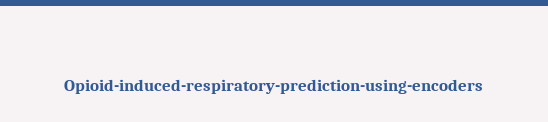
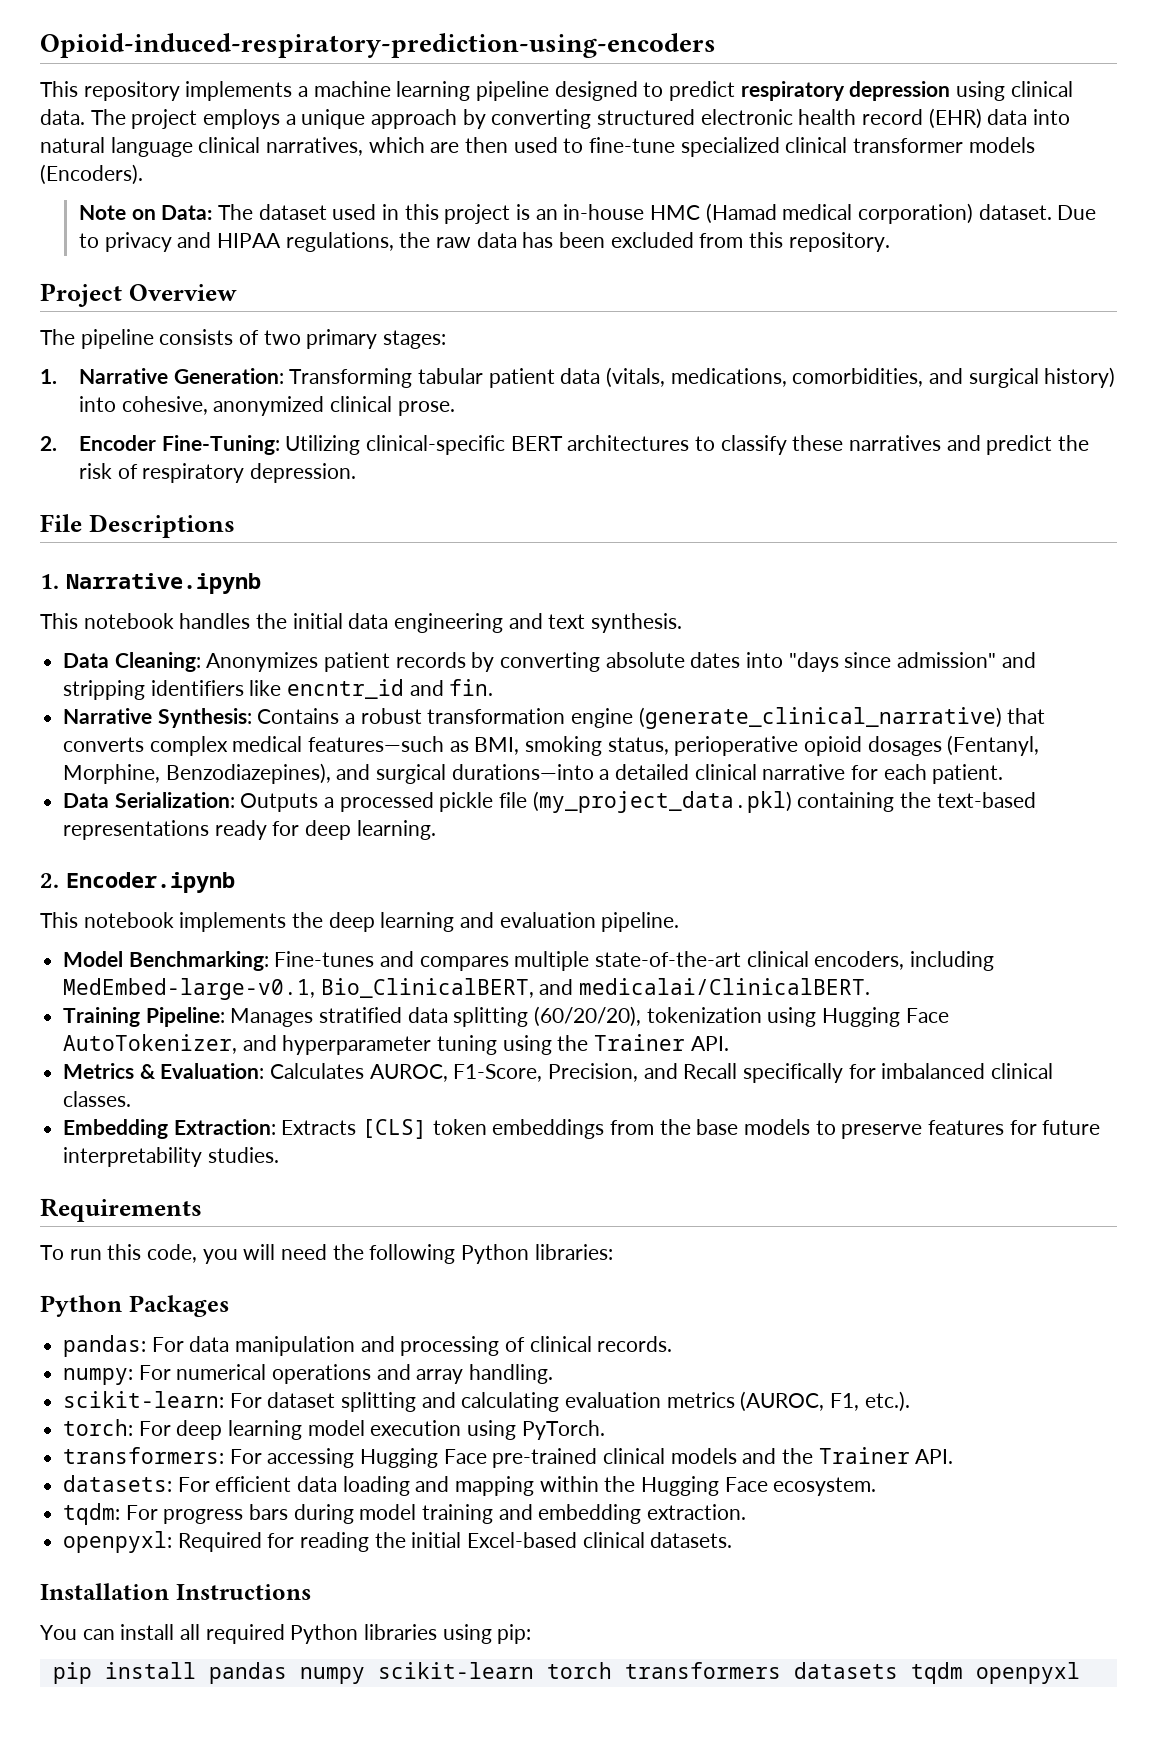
(483, 86) none -> [40,81,1073,101] [40,108,1071,129] [40,137,1035,157] [40,164,143,185] [79,203,1097,224] [79,232,890,252] [40,283,237,307] [40,329,447,349] [40,367,1116,388] [79,396,455,416] [40,435,1090,455] [79,463,357,483] [40,514,235,538] [40,573,261,594] [40,613,683,633] [63,652,1036,672] [63,679,494,700] [63,707,1046,729] [63,735,1040,756] [63,763,1004,784] [63,791,1036,813] [63,820,436,840] [40,872,235,893] [40,912,680,932] [63,951,995,971] [63,978,871,1000] [63,1006,949,1027] [63,1034,729,1055] [63,1063,1054,1083] [63,1091,132,1107] [63,1119,1101,1139] [63,1147,279,1167] [40,1198,202,1222] [40,1244,613,1264] [40,1295,229,1317] [63,1335,673,1357] [63,1364,554,1385] [63,1391,910,1412] [63,1419,605,1440] [63,1447,954,1468] [63,1475,877,1496] [63,1503,747,1525] [63,1531,733,1553] [40,1583,311,1600] [40,1624,532,1644] [52,1662,1080,1684] // This repository implements a machine learning pipeline designed to predict respiratory depression using clinical data. The project employs a unique approach by converting structured electronic health record (EHR) data into natural language clinical narratives, which are then used to fine-tune specialized clinical transformer models (Encoders). // Note on Data: The dataset used in this project is an in-house HMC (Hamad medical corporation) dataset. Due to privacy and HIPAA regulations, the raw data has been excluded from this repository. // Project Overview // The pipeline consists of two primary stages: // 1. Narrative Generation: Transforming tabular patient data (vitals, medications, comorbidities, and surgical history) into cohesive, anonymized clinical prose. // 2. Encoder Fine-Tuning: Utilizing clinical-specific BERT architectures to classify these narratives and predict the risk of respiratory depression. // File Descriptions // 1. Narrative.ipynb // This notebook handles the initial data engineering and text synthesis. // Data Cleaning: Anonymizes patient records by converting absolute dates into "days since admission" and stripping identifiers like encntr_id and fin. // Narrative Synthesis: Contains a robust transformation engine (generate_clinical_narrative) that converts complex medical features—such as BMI, smoking status, perioperative opioid dosages (Fentanyl, Morphine, Benzodiazepines), and surgical durations—into a detailed clinical narrative for each patient. // Data Serialization: Outputs a processed pickle file (my_project_data.pkl) containing the text-based representations ready for deep learning. // 2. Encoder.ipynb // This notebook implements the deep learning and evaluation pipeline. // Model Benchmarking: Fine-tunes and compares multiple state-of-the-art clinical encoders, including MedEmbed-large-v0.1, Bio_ClinicalBERT, and medicalai/ClinicalBERT. // Training Pipeline: Manages stratified data splitting (60/20/20), tokenization using Hugging Face AutoTokenizer, and hyperparameter tuning using the Trainer API. // Metrics & Evaluation: Calculates AUROC, F1-Score, Precision, and Recall specifically for imbalanced clinical classes. // Embedding Extraction: Extracts [CLS] token embeddings from the base models to preserve features for future interpretability studies. // Requirements // To run this code, you will need the following Python libraries: // Python Packages // pandas: For data manipulation and processing of clinical records. // numpy: For numerical operations and array handling. // scikit-learn: For dataset splitting and calculating evaluation metrics (AUROC, F1, etc.). // torch: For deep learning model execution using PyTorch. // transformers: For accessing Hugging Face pre-trained clinical models and the Trainer API. // datasets: For efficient data loading and mapping within the Hugging Face ecosystem. // tqdm: For progress bars during model training and embedding extraction. // openpyxl: Required for reading the initial Excel-based clinical datasets. // Installation Instructions // You can install all required Python libraries using pip: // pip install pandas numpy scikit-learn torch transformers datasets tqdm openpyxl

